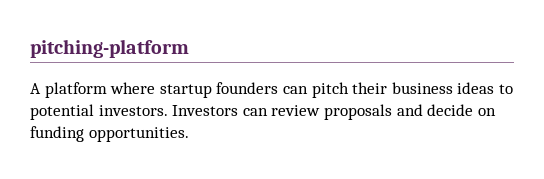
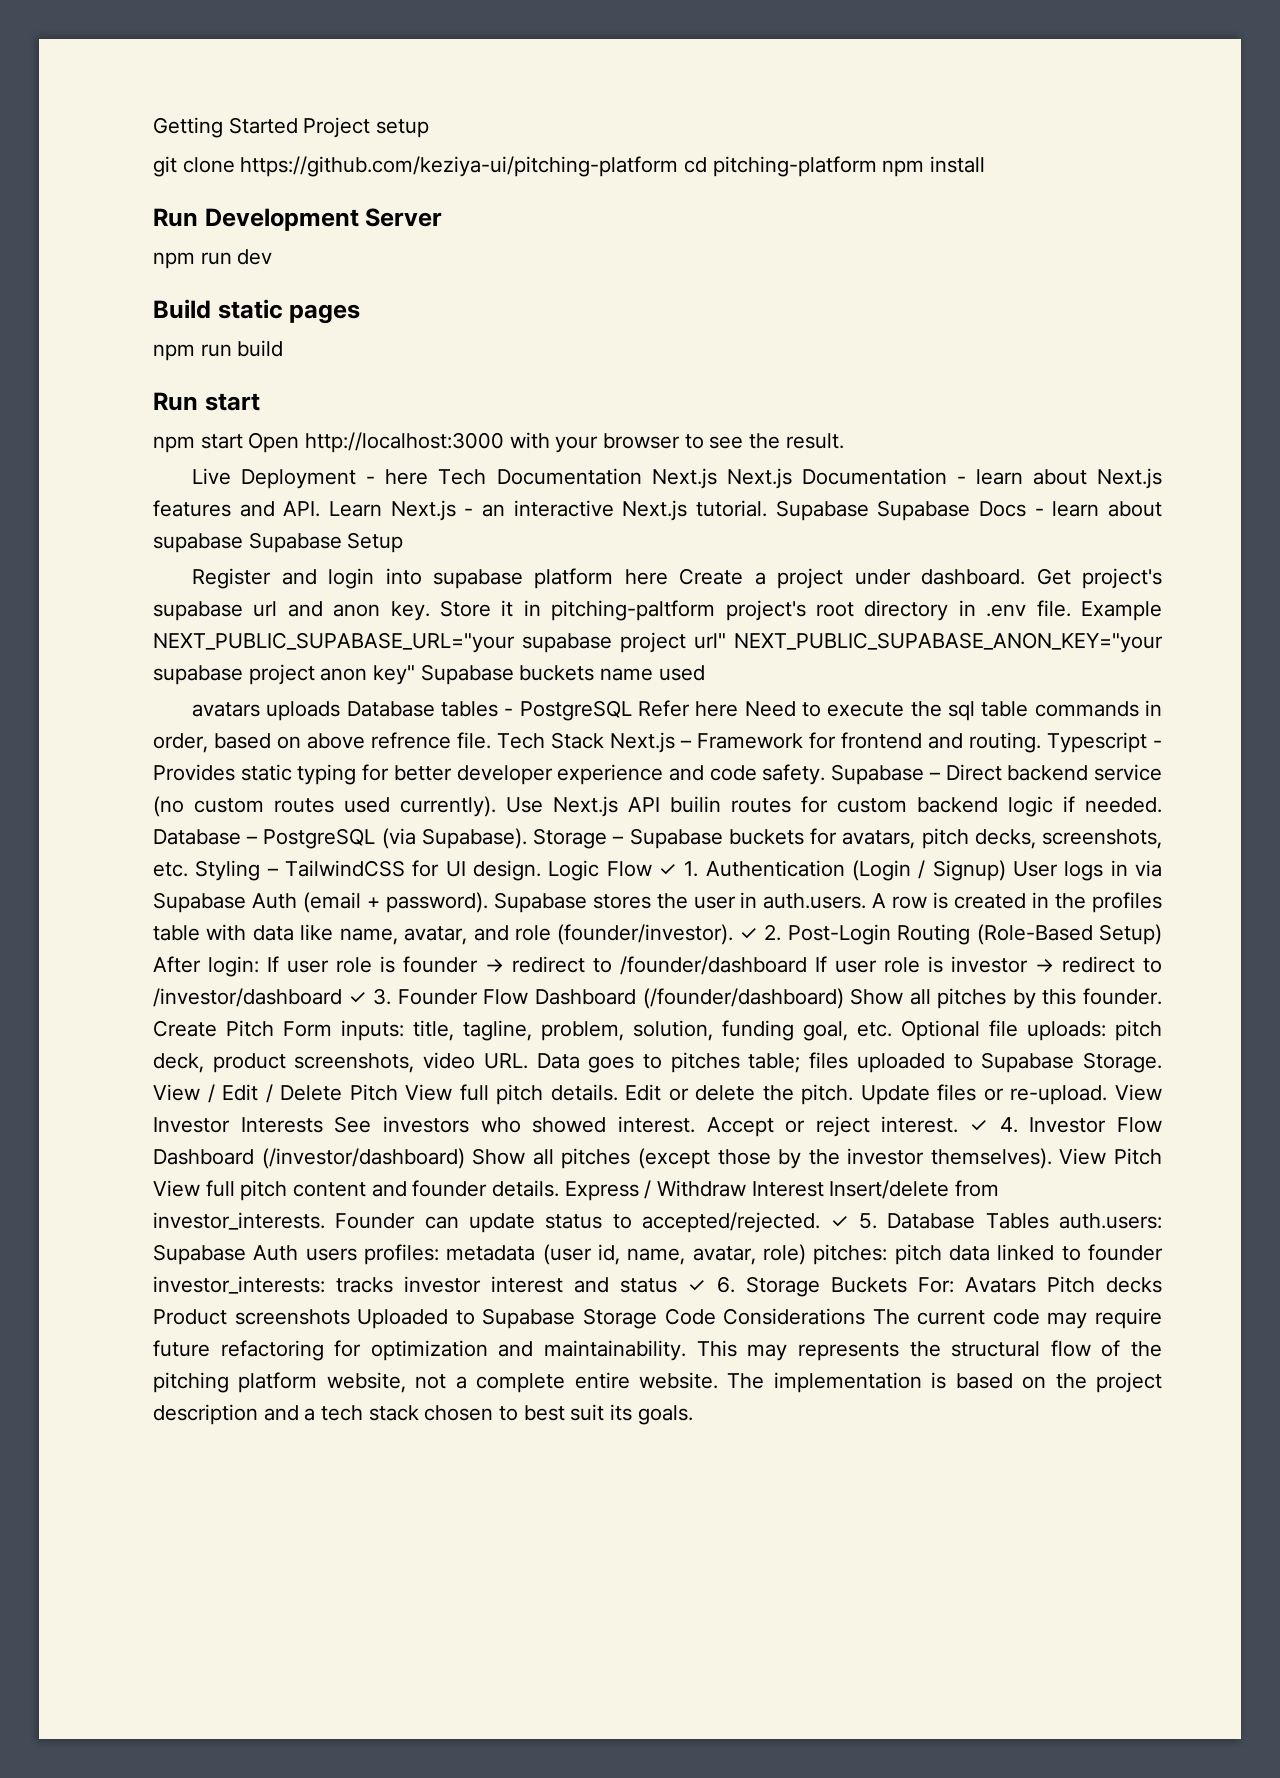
[30,39,189,58] [30,82,513,98] [30,104,496,120] [30,126,189,142] pitching-platform // A platform where startup founders can pitch their business ideas to potential investors. Investors can review proposals and decide on funding opportunities. -> [153,117,430,138] [153,156,986,177] [153,208,443,231] [153,249,273,269] [153,299,361,324] [153,340,284,361] [153,392,260,411] [153,432,844,453] [192,468,1162,489] [153,500,1162,521] [153,532,404,553] [192,568,1162,589] [153,600,1162,621] [153,632,1163,653] [153,664,705,685] [192,700,1162,721] [153,732,1162,753] [153,764,1162,785] [153,796,1162,817] [153,828,1163,849] [153,860,1163,881] [153,892,1163,913] [153,924,1162,945] [153,956,1162,977] [153,988,1163,1009] [153,1020,1162,1041] [153,1052,1162,1073] [153,1084,1162,1105] [153,1116,1162,1137] [153,1148,1163,1169] [153,1180,1000,1201] [153,1212,1162,1233] [153,1244,1164,1265] [153,1276,1162,1297] [153,1308,1163,1329] [153,1340,1163,1361] [153,1372,1162,1393] [153,1404,693,1425] Getting Started Project setup // git clone https://github.com/keziya-ui/pitching-platform cd pitching-platform npm install // Run Development Server // npm run dev // Build static pages // npm run build // Run start // npm start Open http://localhost:3000 with your browser to see the result. // Live Deployment - here Tech Documentation Next.js Next.js Documentation - learn about Next.js features and API. Learn Next.js - an interactive Next.js tutorial. Supabase Supabase Docs - learn about supabase Supabase Setup // Register and login into supabase platform here Create a project under dashboard. Get project's supabase url and anon key. Store it in pitching-paltform project's root directory in .env file. Example NEXT_PUBLIC_SUPABASE_URL="your supabase project url" NEXT_PUBLIC_SUPABASE_ANON_KEY="your supabase project anon key" Supabase buckets name used // avatars uploads Database tables - PostgreSQL Refer here Need to execute the sql table commands in order, based on above refrence file. Tech Stack Next.js – Framework for frontend and routing. Typescript - Provides static typing for better developer experience and code safety. Supabase – Direct backend service (no custom routes used currently). Use Next.js API builin routes for custom backend logic if needed. Database – PostgreSQL (via Supabase). Storage – Supabase buckets for avatars, pitch decks, screenshots, etc. Styling – TailwindCSS for UI design. Logic Flow ✓ 1. Authentication (Login / Signup) User logs in via Supabase Auth (email + password). Supabase stores the user in auth.users. A row is created in the profiles table with data like name, avatar, and role (founder/investor). ✓ 2. Post-Login Routing (Role-Based Setup) After login: If user role is founder → redirect to /founder/dashboard If user role is investor → redirect to /investor/dashboard ✓ 3. Founder Flow Dashboard (/founder/dashboard) Show all pitches by this founder. Create Pitch Form inputs: title, tagline, problem, solution, funding goal, etc. Optional file uploads: pitch deck, product screenshots, video URL. Data goes to pitches table; files uploaded to Supabase Storage. View / Edit / Delete Pitch View full pitch details. Edit or delete the pitch. Update files or re-upload. View Investor Interests See investors who showed interest. Accept or reject interest. ✓ 4. Investor Flow Dashboard (/investor/dashboard) Show all pitches (except those by the investor themselves). View Pitch View full pitch content and founder details. Express / Withdraw Interest Insert/delete from investor_interests. Founder can update status to accepted/rejected. ✓ 5. Database Tables auth.users: Supabase Auth users profiles: metadata (user id, name, avatar, role) pitches: pitch data linked to founder investor_interests: tracks investor interest and status ✓ 6. Storage Buckets For: Avatars Pitch decks Product screenshots Uploaded to Supabase Storage Code Considerations The current code may require future refactoring for optimization and maintainability. This may represents the structural flow of the pitching platform website, not a complete entire website. The implementation is based on the project description and a tech stack chosen to best suit its goals.

